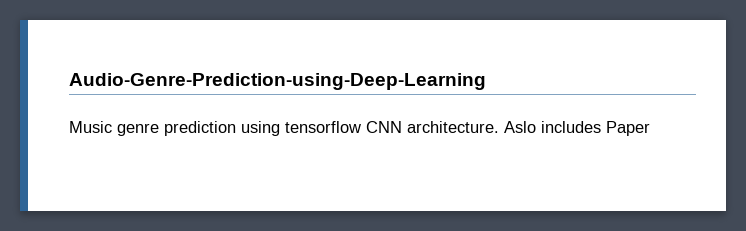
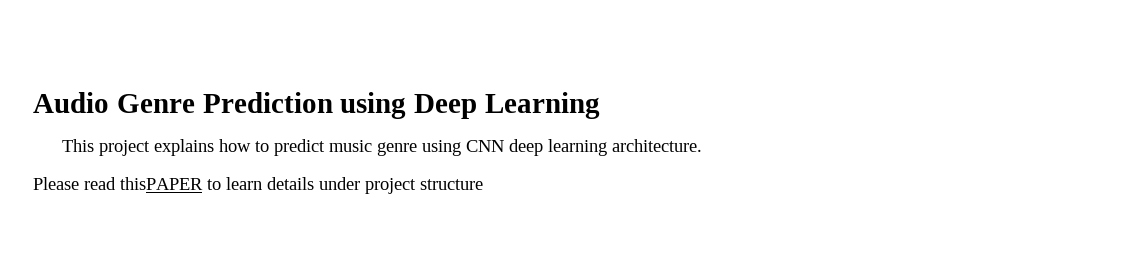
[69,73,486,90] [69,121,650,136] Audio-Genre-Prediction-using-Deep-Learning // Music genre prediction using tensorflow CNN architecture. Aslo includes Paper -> [33,92,601,119] [62,139,703,156] [33,177,483,194] Audio Genre Prediction using Deep Learning // This project explains how to predict music genre using CNN deep learning architecture. // Please read thisPAPER to learn details under project structure

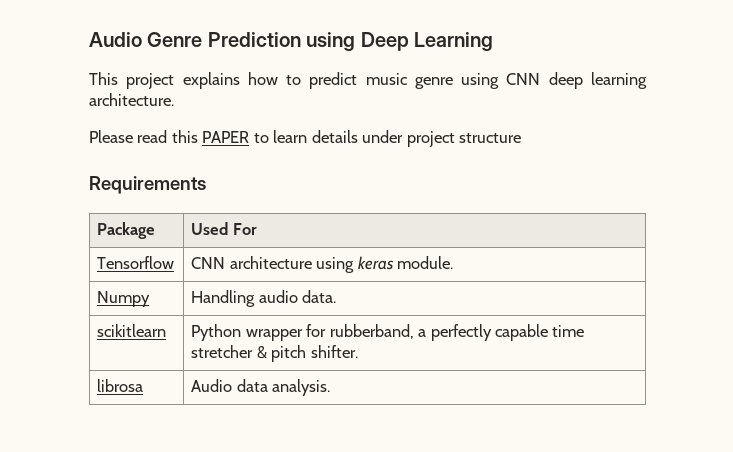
[120,177,203,190] thisPAPER -> [171,130,250,143] this PAPER
(483, 184) none -> [89,176,206,194] [97,222,156,239] [191,222,257,235] [97,256,175,269] [191,256,454,273] [97,291,151,307] [191,290,337,307] [97,324,167,337] [191,324,585,341] [191,345,358,362] [97,379,144,392] [191,379,331,396] // Requirements // Package | Used For // Tensorflow | CNN architecture using keras module. // Numpy | Handling audio data. // scikitlearn | Python wrapper for rubberband, a perfectly capable time stretcher & pitch shifter. // librosa | Audio data analysis.

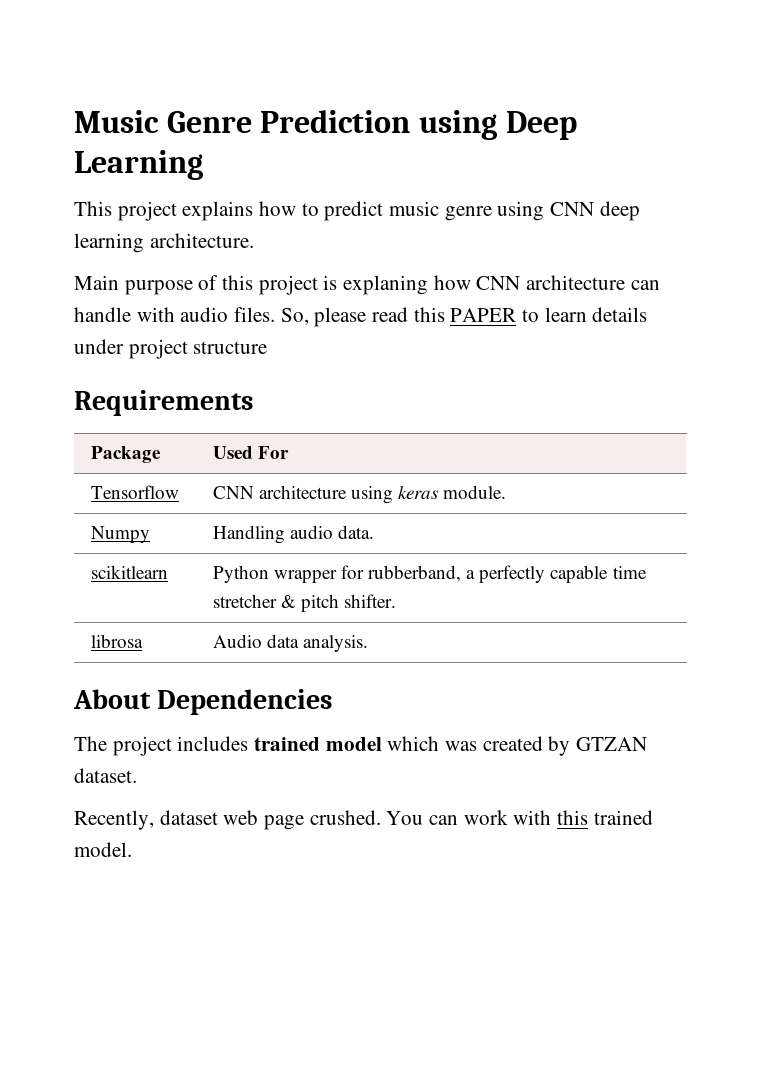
[89,32,142,47] Audio -> [74,110,159,133] Music
[89,130,133,143] Please -> [74,275,660,295] [74,307,367,327] Main purpose of this project is explaning how CNN architecture can handle with audio files. So, please
(331, 387) none -> [73,689,333,715] [74,736,648,756] [74,768,137,783] [74,810,653,830] [74,842,132,857] // About Dependencies // The project includes trained model which was created by GTZAN dataset. // Recently, dataset web page crushed. You can work with this trained model.

